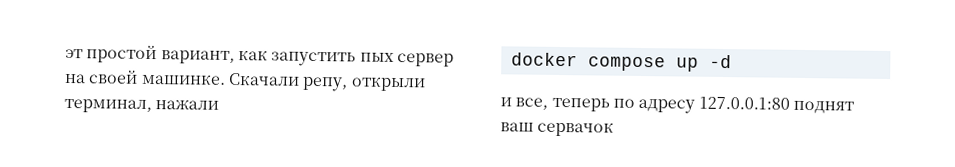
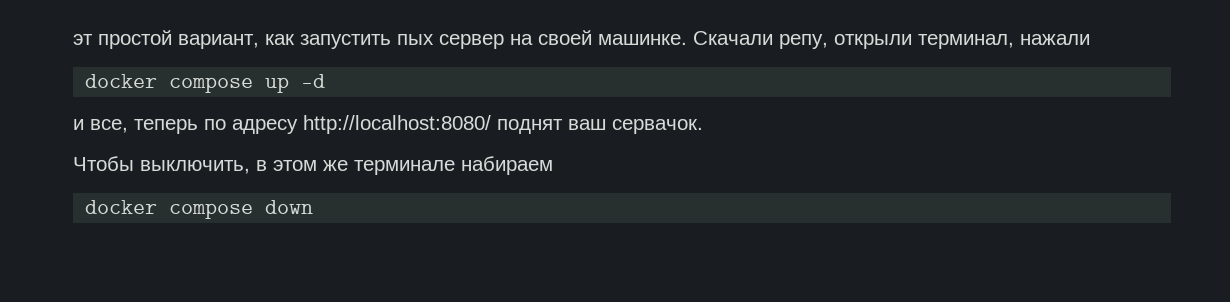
[698,96,790,110] 127.0.0.1:80 -> [303,115,491,134] http://localhost:8080/
[537,121,615,137] сервачок -> [612,119,703,134] [73,156,553,175] [85,200,314,219] сервачок. // Чтобы выключить, в этом же терминале набираем // docker compose down

